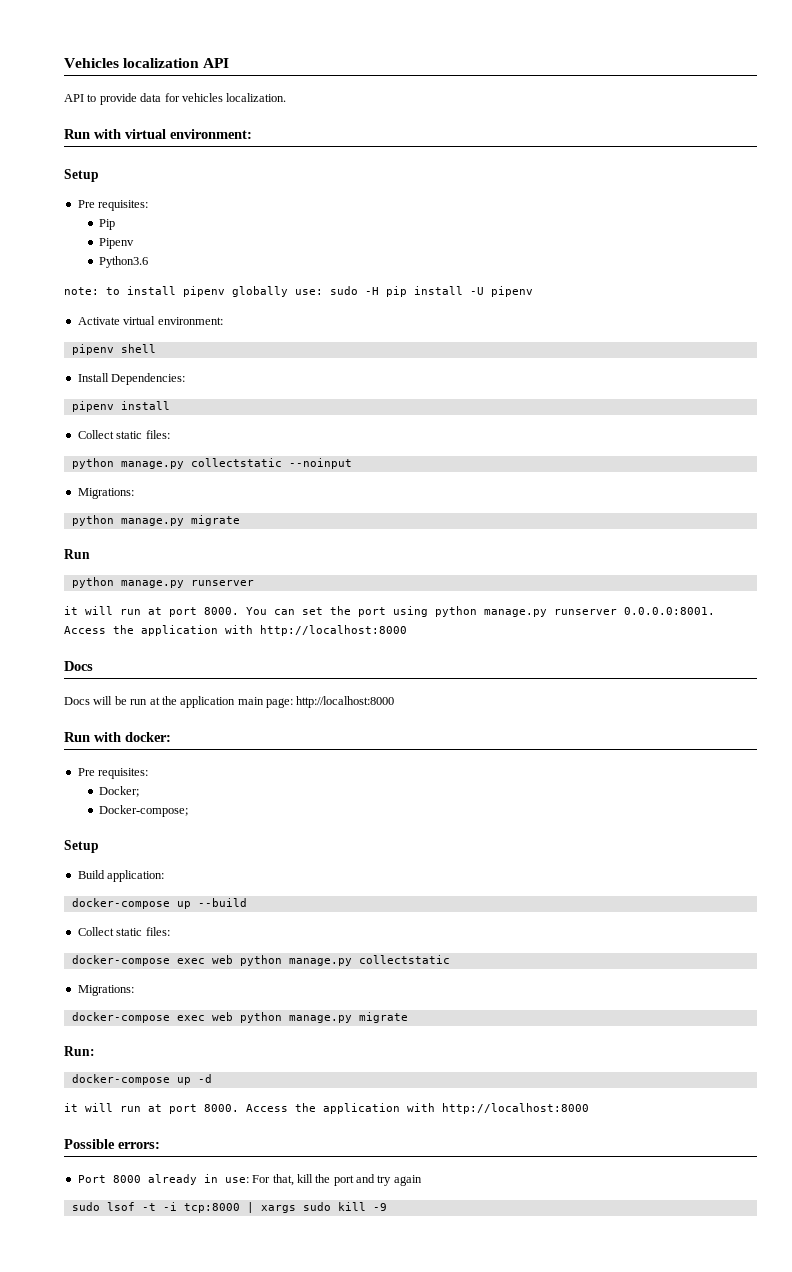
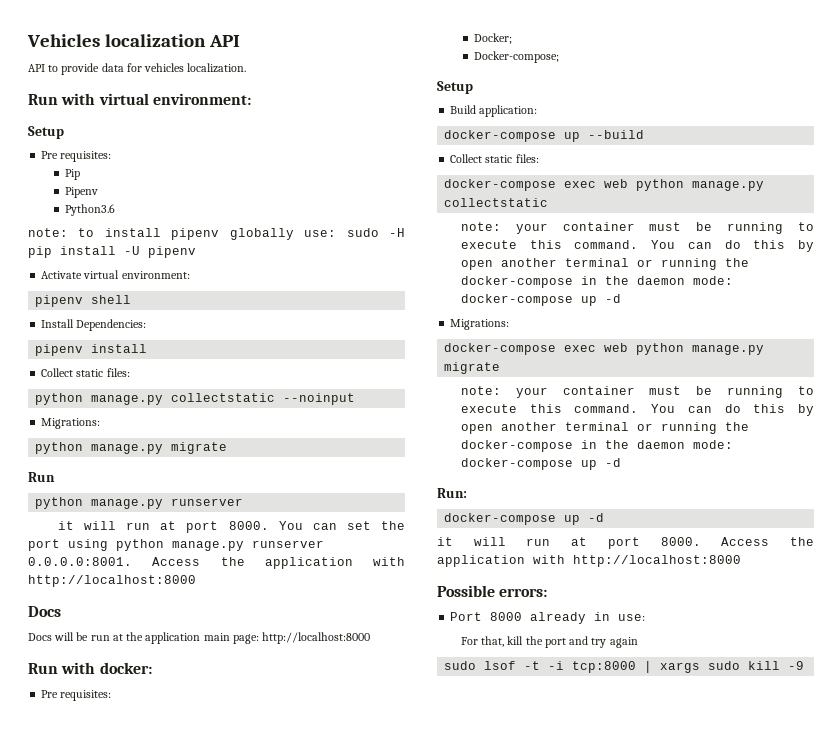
(450, 959) none -> [460,222,814,234] [460,240,814,252] [460,258,749,270] [460,276,733,288] [460,294,621,306] // note: your container must be running to execute this command. You can do this by open another terminal or running the docker-compose in the daemon mode: docker-compose up -d
(408, 1017) none -> [460,386,814,398] [460,404,814,416] [460,422,749,434] [460,440,733,452] [460,458,621,470] // note: your container must be running to execute this command. You can do this by open another terminal or running the docker-compose in the daemon mode: docker-compose up -d
(249, 1180) none -> (646, 617) //

